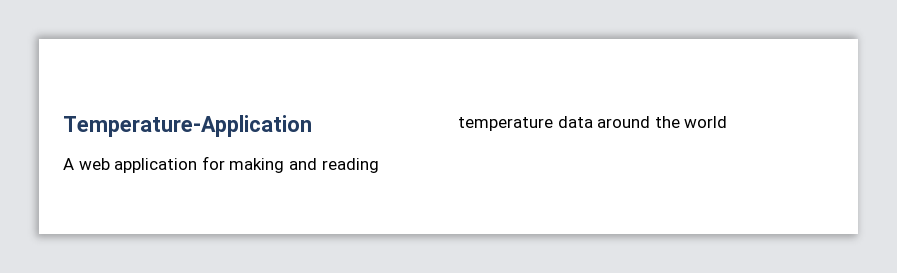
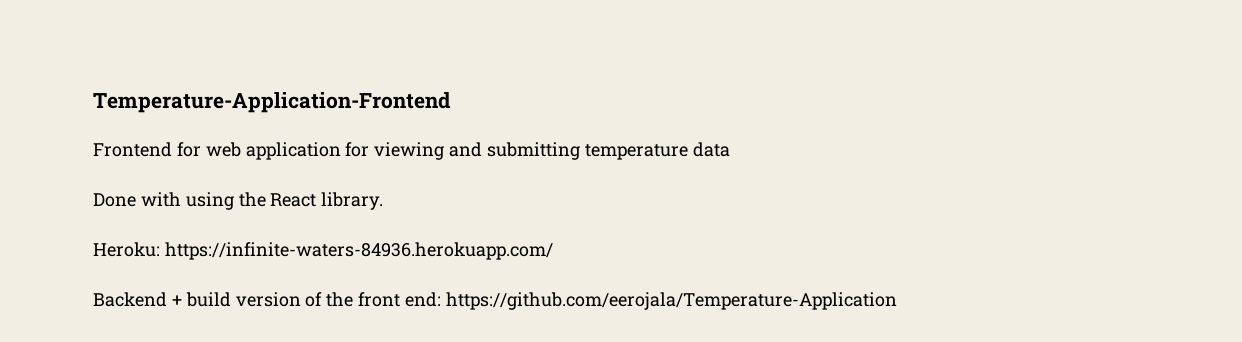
[63,115,312,137] [63,156,379,173] [458,116,728,131] Temperature-Application // A web application for making and reading temperature data around the world -> [93,92,451,113] [93,142,730,160] [93,192,384,210] [93,242,553,260] [93,292,897,310] Temperature-Application-Frontend // Frontend for web application for viewing and submitting temperature data // Done with using the React library. // Heroku: https://infinite-waters-84936.herokuapp.com/ // Backend + build version of the front end: https://github.com/eerojala/Temperature-Application

